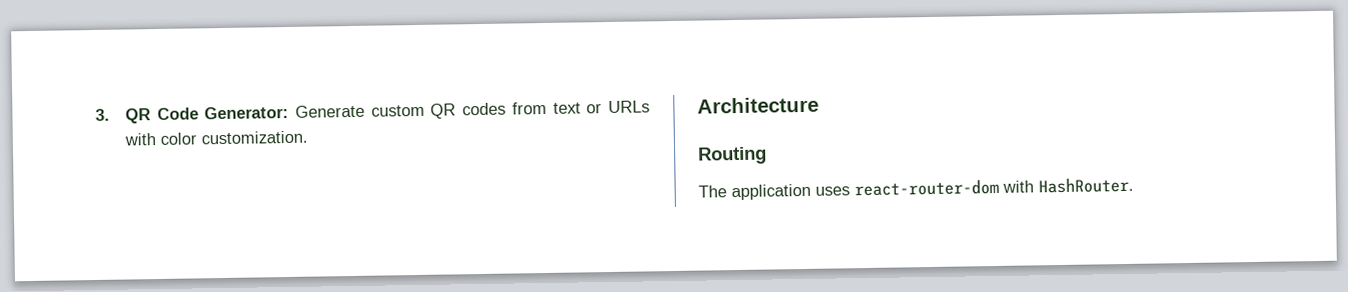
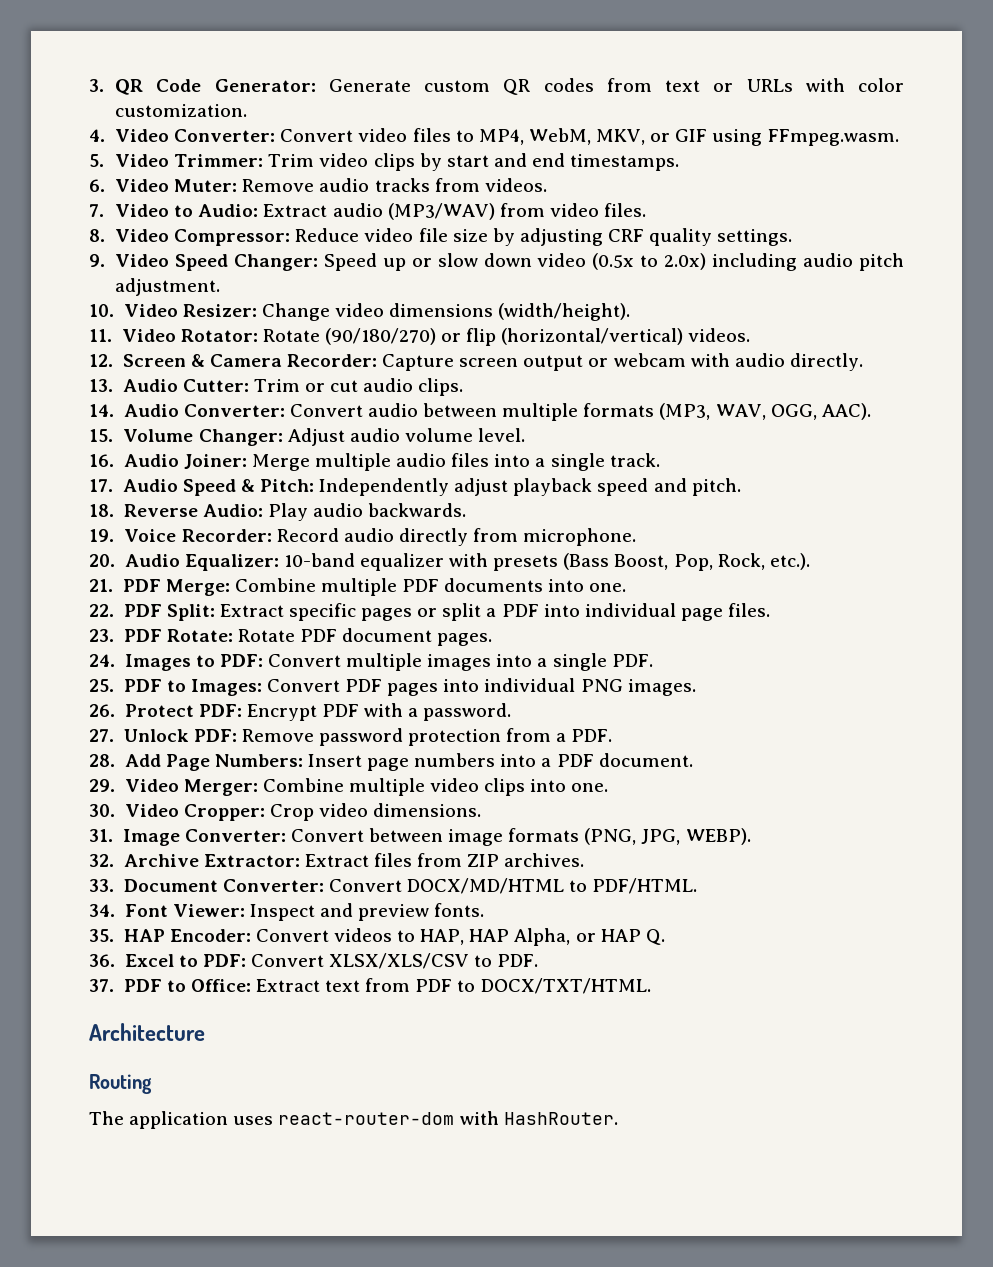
(308, 137) none -> [89,128,899,146] [89,153,680,171] [89,178,547,192] [89,203,647,220] [89,228,793,246] [89,253,904,271] [115,278,221,296] [89,303,631,321] [89,328,751,346] [89,353,863,371] [89,378,464,396] [89,403,871,421] [89,428,526,446] [89,453,660,471] [89,478,741,496] [89,503,467,521] [89,528,637,546] [89,553,810,571] [89,578,627,596] [89,603,771,621] [89,628,493,646] [89,653,653,671] [89,678,696,696] [89,703,512,721] [89,728,613,746] [89,753,693,771] [89,778,609,796] [89,803,482,821] [89,828,751,846] [89,853,585,867] [89,878,698,894] [89,903,485,921] [89,928,665,946] [89,953,539,969] [89,978,651,994] // 4. Video Converter: Convert video files to MP4, WebM, MKV, or GIF using FFmpeg.wasm. // 5. Video Trimmer: Trim video clips by start and end timestamps. // 6. Video Muter: Remove audio tracks from videos. // 7. Video to Audio: Extract audio (MP3/WAV) from video files. // 8. Video Compressor: Reduce video file size by adjusting CRF quality settings. // 9. Video Speed Changer: Speed up or slow down video (0.5x to 2.0x) including audio pitch adjustment. // 10. Video Resizer: Change video dimensions (width/height). // 11. Video Rotator: Rotate (90/180/270) or flip (horizontal/vertical) videos. // 12. Screen & Camera Recorder: Capture screen output or webcam with audio directly. // 13. Audio Cutter: Trim or cut audio clips. // 14. Audio Converter: Convert audio between multiple formats (MP3, WAV, OGG, AAC). // 15. Volume Changer: Adjust audio volume level. // 16. Audio Joiner: Merge multiple audio files into a single track. // 17. Audio Speed & Pitch: Independently adjust playback speed and pitch. // 18. Reverse Audio: Play audio backwards. // 19. Voice Recorder: Record audio directly from microphone. // 20. Audio Equalizer: 10-band equalizer with presets (Bass Boost, Pop, Rock, etc.). // 21. PDF Merge: Combine multiple PDF documents into one. // 22. PDF Split: Extract specific pages or split a PDF into individual page files. // 23. PDF Rotate: Rotate PDF document pages. // 24. Images to PDF: Convert multiple images into a single PDF. // 25. PDF to Images: Convert PDF pages into individual PNG images. // 26. Protect PDF: Encrypt PDF with a password. // 27. Unlock PDF: Remove password protection from a PDF. // 28. Add Page Numbers: Insert page numbers into a PDF document. // 29. Video Merger: Combine multiple video clips into one. // 30. Video Cropper: Crop video dimensions. // 31. Image Converter: Convert between image formats (PNG, JPG, WEBP). // 32. Archive Extractor: Extract files from ZIP archives. // 33. Document Converter: Convert DOCX/MD/HTML to PDF/HTML. // 34. Font Viewer: Inspect and preview fonts. // 35. HAP Encoder: Convert videos to HAP, HAP Alpha, or HAP Q. // 36. Excel to PDF: Convert XLSX/XLS/CSV to PDF. // 37. PDF to Office: Extract text from PDF to DOCX/TXT/HTML.

